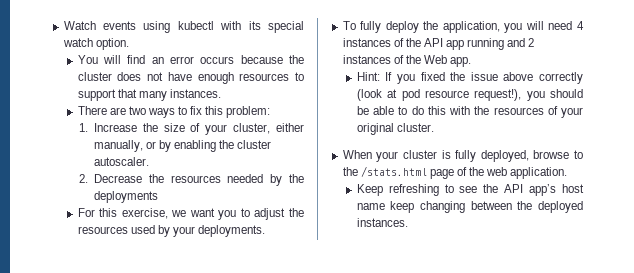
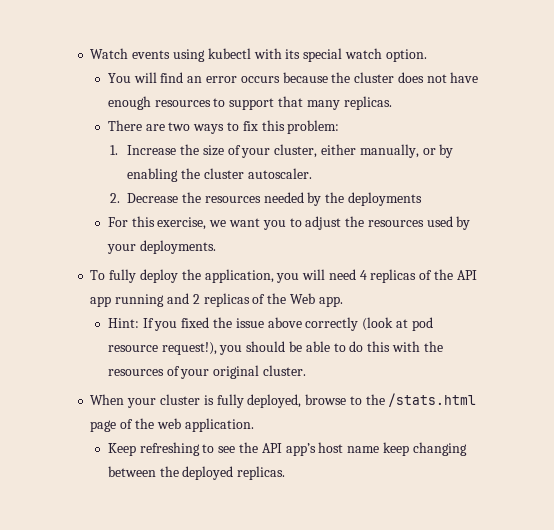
[170,89,222,98] instances. -> [343,96,392,110] replicas.
[342,38,391,47] instances -> [370,269,417,283] replicas
[342,55,391,64] instances -> [203,293,250,307] replicas
[356,218,408,227] instances. -> [237,466,286,480] replicas.

